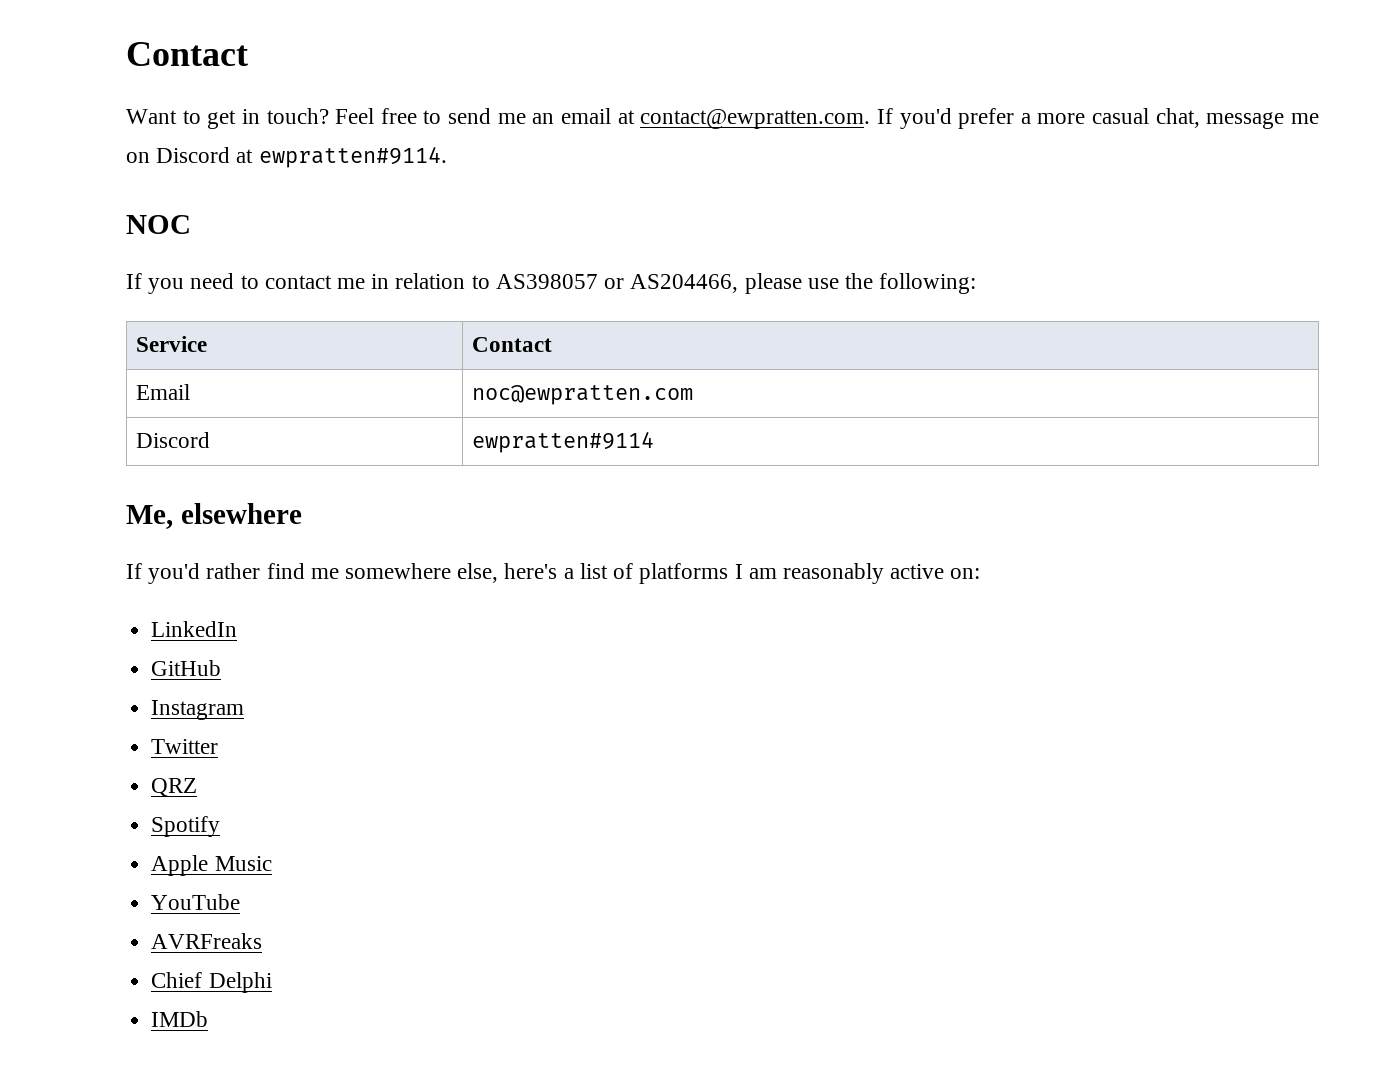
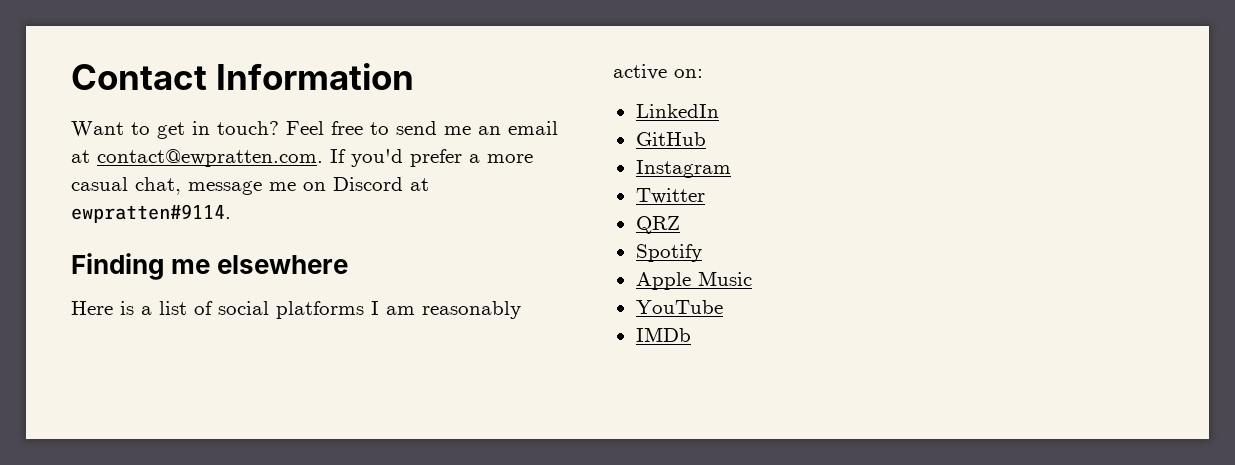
[126,42,248,66] Contact -> [71,63,415,90] Contact Information
[126,215,191,234] [126,273,977,294] [136,336,208,352] [472,337,553,352] [136,384,191,400] [472,385,694,405] [136,432,211,448] [472,432,655,453] [126,503,302,529] [126,563,558,584] NOC // If you need to contact me in relation to AS398057 or AS204466, please use the following: // Service | Contact // Email | noc@ewpratten.com // Discord | ewpratten#9114 // Me, elsewhere // If you'd rather find me somewhere else, here's -> [71,253,349,280] [71,301,134,315] Finding me elsewhere // Here is
(634, 571) none -> [218,301,269,315] social
[151,933,263,949] [151,972,272,993] // AVRFreaks // Chief Delphi -> (723, 307) none

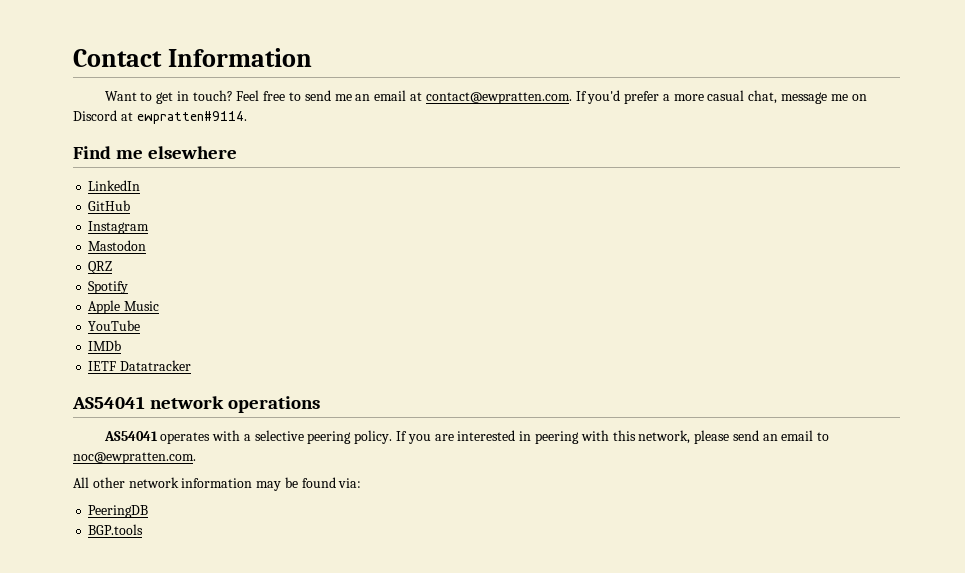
[71,253,164,280] Finding -> [73,146,111,159] Find
[71,301,521,319] [613,64,703,80] // Here is a list of social platforms I am reasonably active on: -> (238, 152) none
[635,188,705,204] Twitter -> [88,240,147,251] Mastodon
(691, 334) none -> [88,360,192,371] [72,396,321,413] [103,430,830,444] [73,452,196,464] [73,477,362,491] [88,505,149,518] [88,524,144,535] // IETF Datatracker // AS54041 network operations // AS54041 operates with a selective peering policy. If you are interested in peering with this network, please send an email to noc@ewpratten.com. // All other network information may be found via: // PeeringDB // BGP.tools

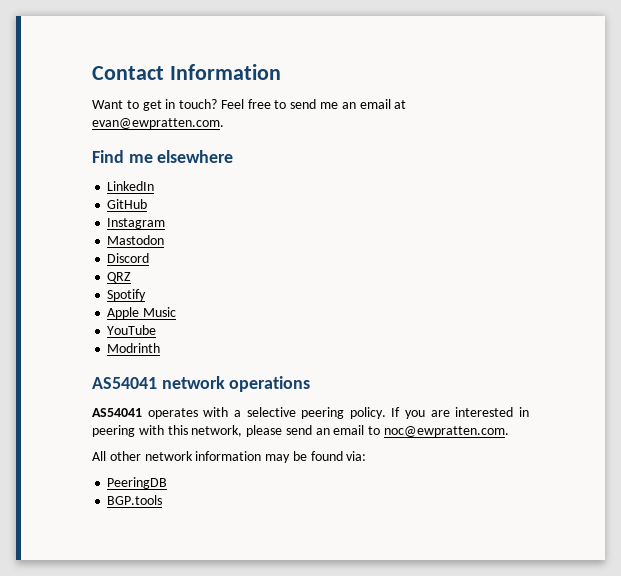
[425,90,867,104] [73,110,247,124] contact@ewpratten.com. If you'd prefer a more casual chat, message me on Discord at ewpratten#9114. -> [92,118,224,129] evan@ewpratten.com.
(147, 245) none -> [107,253,150,263] // Discord
[88,340,122,351] [88,360,192,371] IMDb // IETF Datatracker -> [107,343,161,353] Modrinth

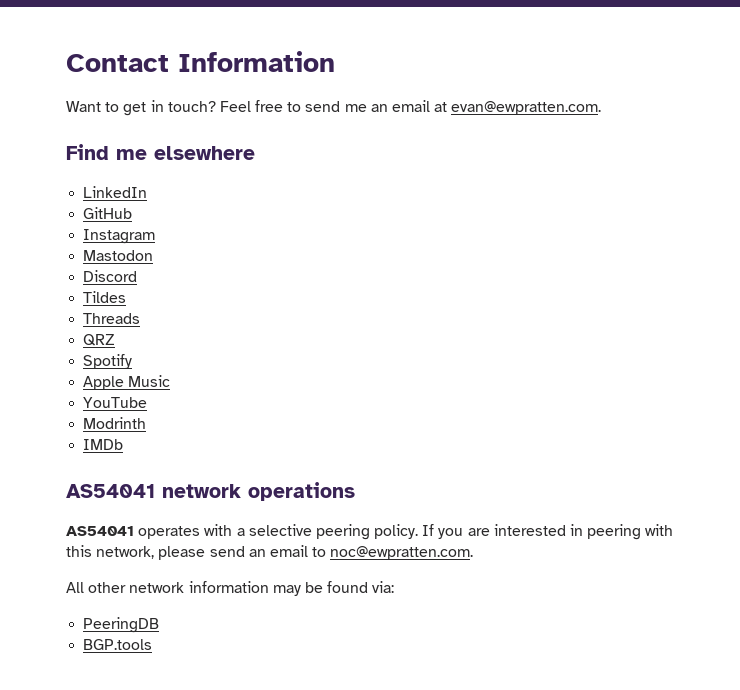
(150, 258) none -> [83,291,127,303] [83,313,141,324] // Tildes // Threads
(161, 348) none -> [83,439,124,450] // IMDb

